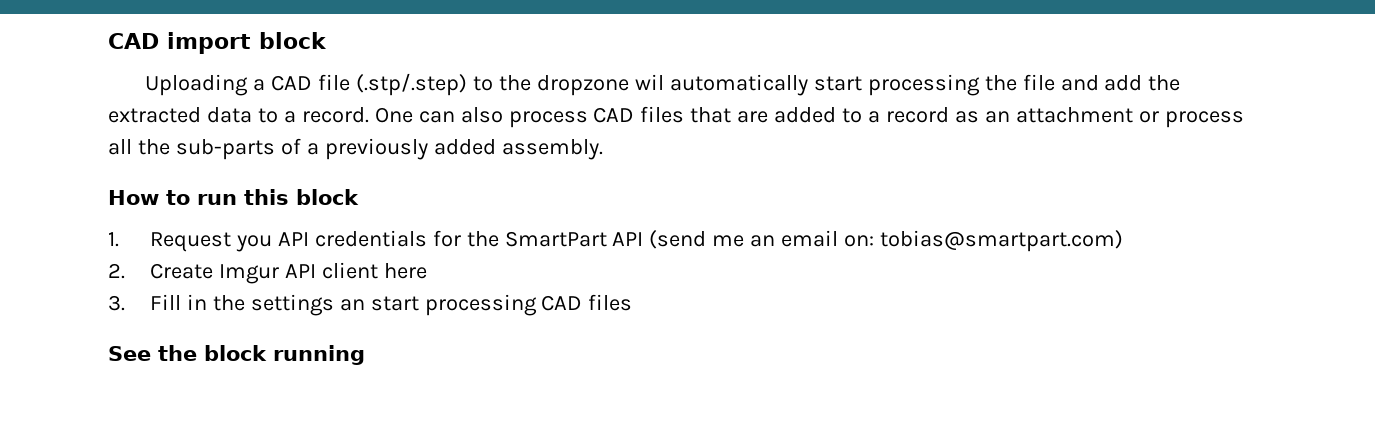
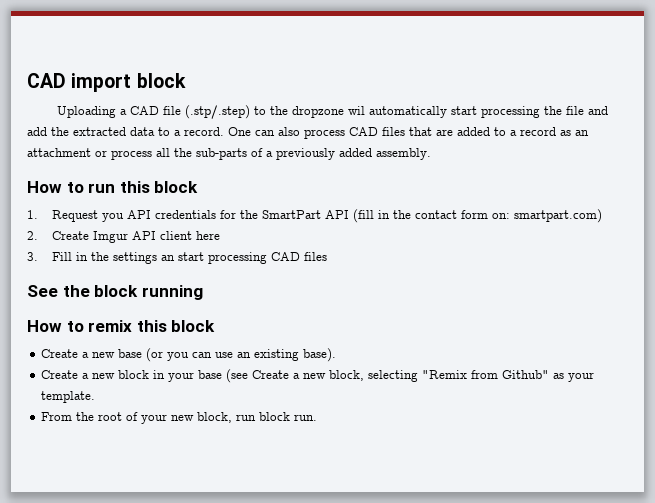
[649,230,1124,252] (send me an email on: tobias@smartpart.com) -> [352,209,602,223] (fill in the contact form on: smartpart.com)
(365, 355) none -> [27,320,216,332] [41,348,337,362] [41,369,595,383] [41,391,96,403] [41,412,318,424] // How to remix this block // Create a new base (or you can use an existing base). // Create a new block in your base (see Create a new block, selecting "Remix from Github" as your template. // From the root of your new block, run block run.

